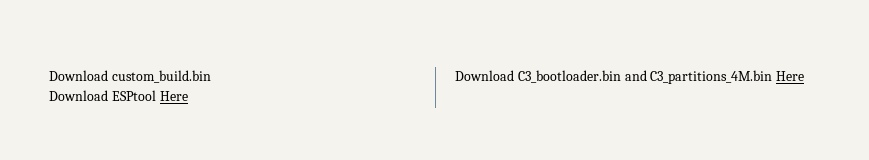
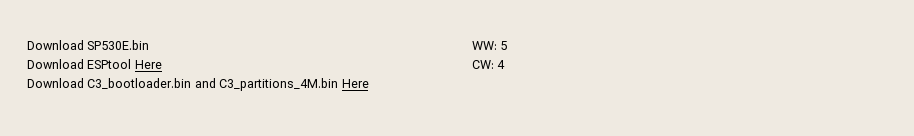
[49,70,211,83] Download custom_build.bin -> [27,40,150,50] Download SP530E.bin
(805, 76) none -> [472,41,508,50] [472,60,506,69] // WW: 5 // CW: 4

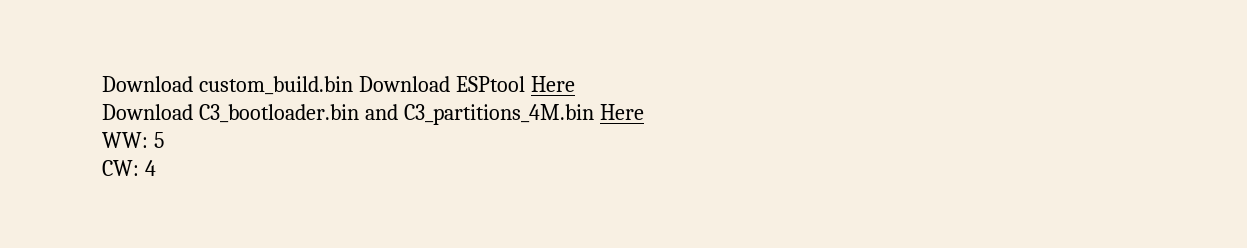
[27,40,150,50] Download SP530E.bin // -> [102,76,353,95] Download custom_build.bin

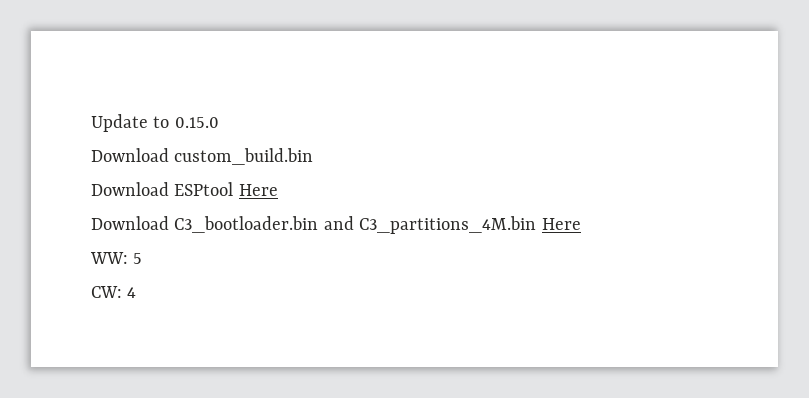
(102, 84) none -> [91,114,219,132] Update to 0.15.0 //
(353, 85) none -> (314, 156) //

